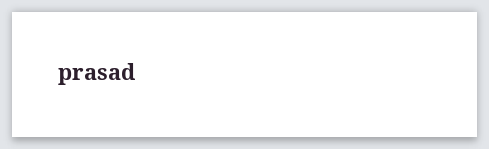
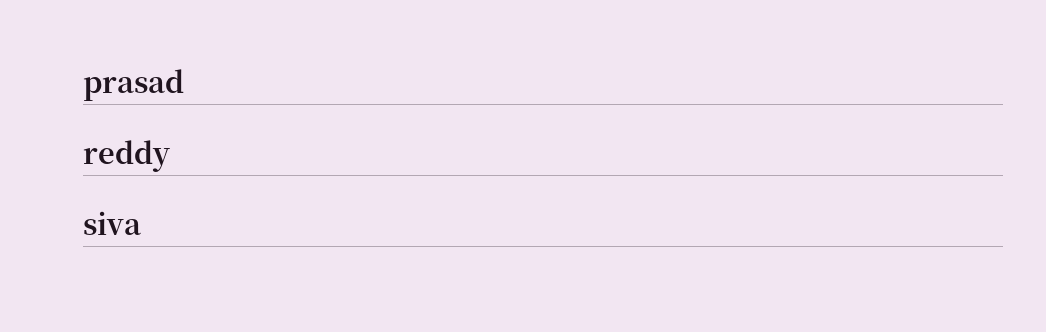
(135, 74) none -> [83,140,170,172] [83,211,141,235] // reddy // siva

